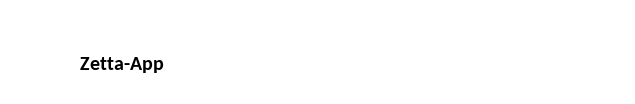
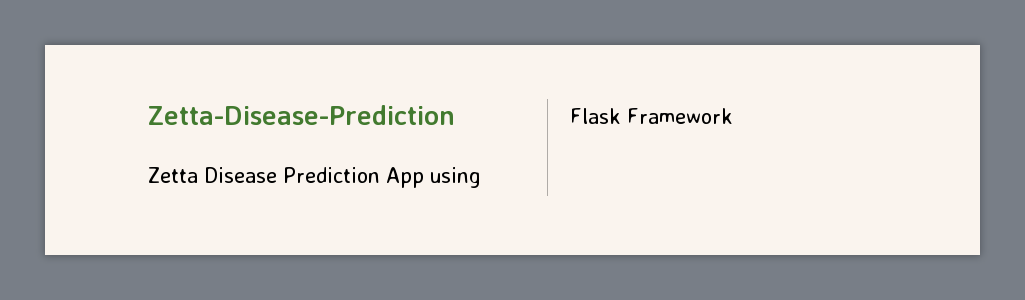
[80,57,164,73] Zetta-App -> [148,105,455,125] [148,167,481,188] [570,108,733,124] Zetta-Disease-Prediction // Zetta Disease Prediction App using Flask Framework

